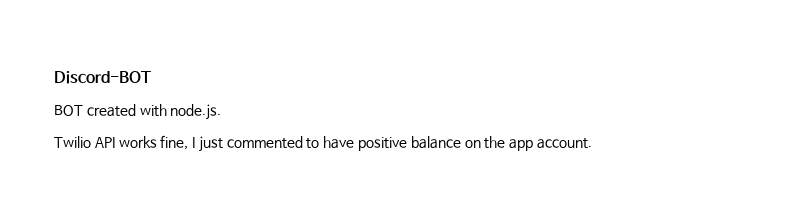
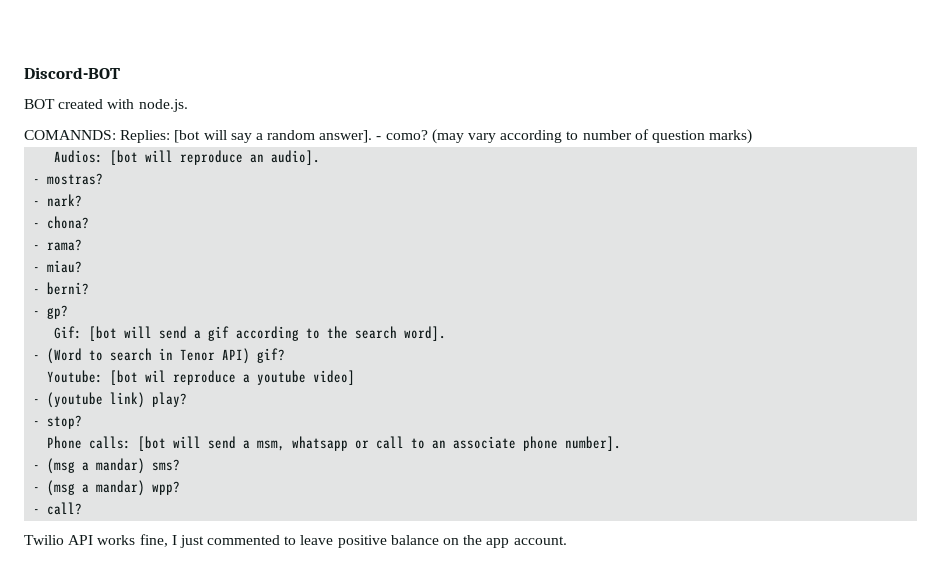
(222, 112) none -> [24,129,753,144] [54,150,321,165] [33,173,104,185] [33,194,83,207] [33,216,90,229] [33,239,83,251] [33,260,83,273] [33,282,90,295] [33,305,69,319] [54,326,447,341] [33,348,286,364] [47,370,356,385] [33,392,188,408] [33,415,83,429] [47,436,622,451] [33,458,181,474] [33,480,181,496] [33,502,83,515] // COMANNDS: Replies: [bot will say a random answer]. - como? (may vary according to number of question marks) // Audios: [bot will reproduce an audio]. // - mostras? // - nark? // - chona? // - rama? // - miau? // - berni? // - gp? // Gif: [bot will send a gif according to the search word]. // - (Word to search in Tenor API) gif? // Youtube: [bot wil reproduce a youtube video] // - (youtube link) play? // - stop? // Phone calls: [bot will send a msm, whatsapp or call to an associate phone number]. // - (msg a mandar) sms? // - (msg a mandar) wpp? // - call?
[323,136,355,149] have -> [300,535,334,545] leave

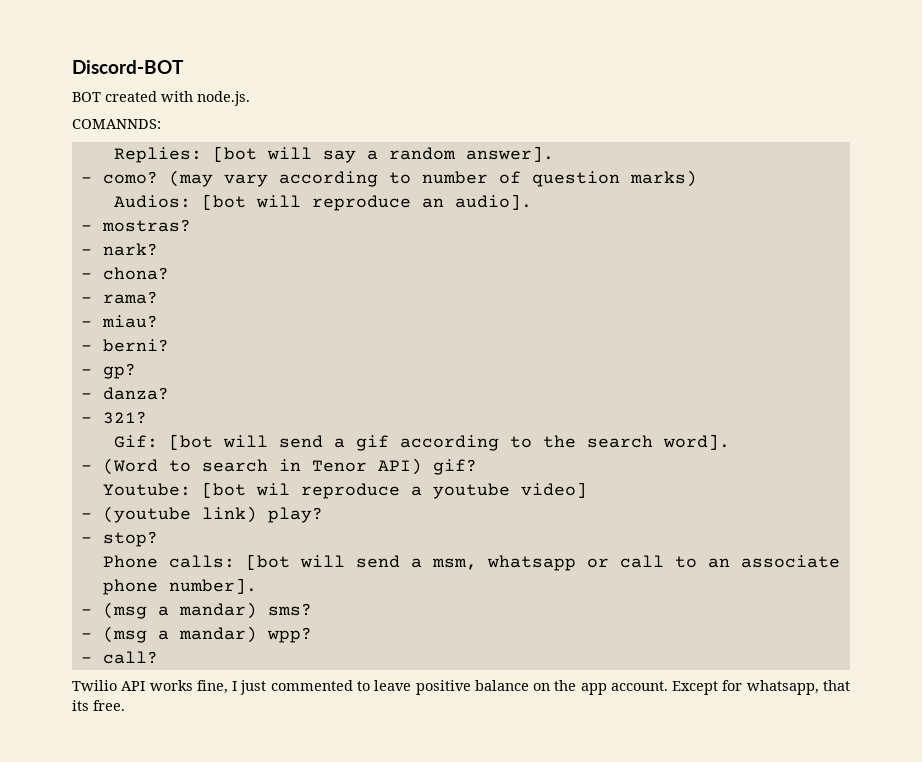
(116, 135) none -> (161, 124) //
(373, 136) none -> (554, 154) //
(69, 312) none -> [80,387,169,400] [80,411,147,424] // - danza? // - 321?
(567, 540) none -> [672,680,851,695] [72,700,125,711] Except for whatsapp, that its free.

